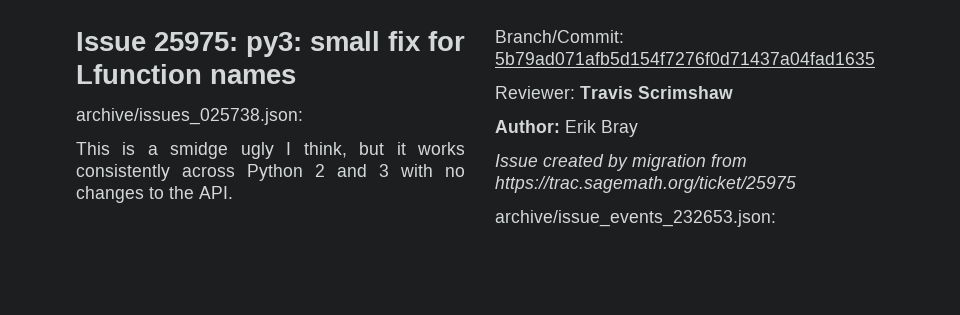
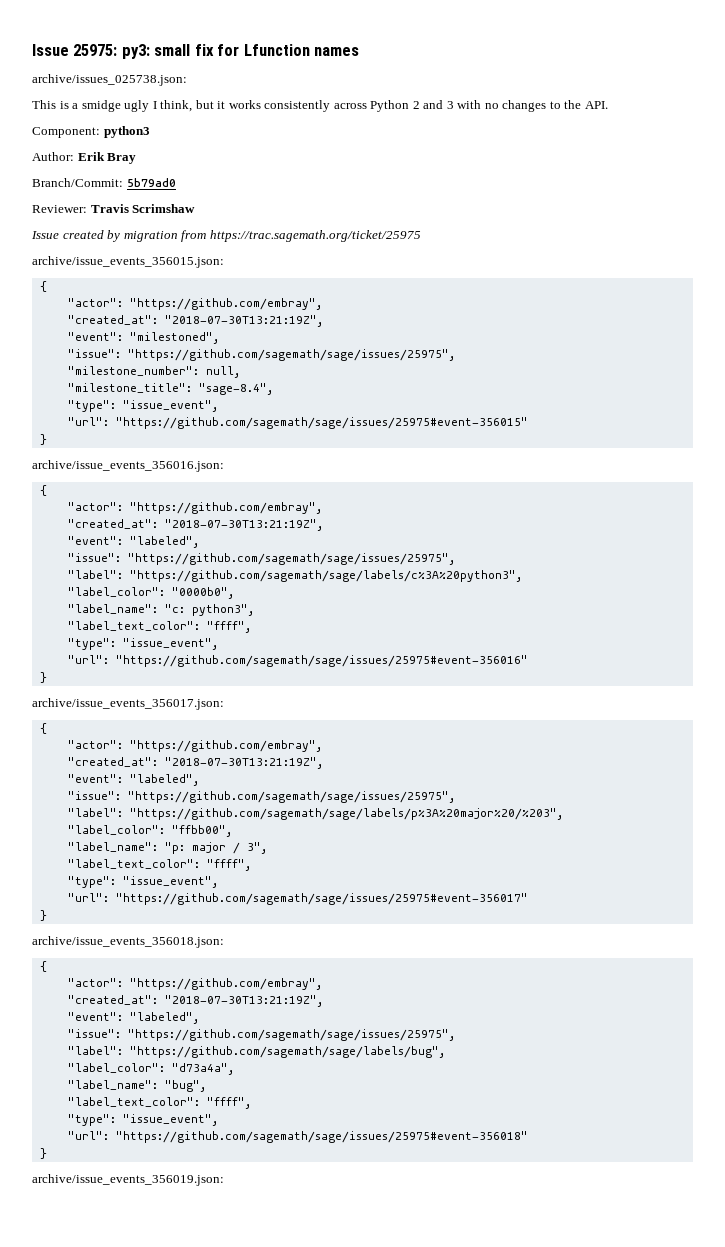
(233, 192) none -> [32,126,150,138] [32,152,137,164] // Component: python3 // Author: Erik Bray
[495,52,875,65] 5b79ad071afb5d154f7276f0d71437a04fad1635 -> [126,178,176,187] 5b79ad0
[495,120,638,137] // Author: Erik Bray -> (196, 208) none
[495,210,776,227] archive/issue_events_232653.json: -> [32,256,224,268] [39,281,47,292] [67,298,322,310] [67,315,323,327] [67,332,219,344] [67,349,455,361] [67,366,240,378] [67,383,273,395] [67,400,218,412] [67,417,528,429] [39,434,47,445] [32,460,224,472] [39,485,47,496] [67,502,322,514] [67,519,323,531] [67,536,199,548] [67,553,455,565] [67,570,522,582] [67,587,234,599] [67,604,254,616] [67,621,251,633] [67,638,218,650] [67,655,528,667] [39,672,47,683] [32,698,224,710] [39,723,47,734] [67,740,322,752] [67,757,323,769] [67,774,199,786] [67,791,455,803] [67,808,563,820] [67,825,232,837] [67,842,267,854] [67,859,251,871] [67,876,218,888] [67,893,528,905] [39,910,47,921] [32,936,224,948] [39,961,47,972] [67,978,322,990] [67,995,323,1007] [67,1012,199,1024] [67,1029,455,1041] [67,1046,445,1058] [67,1063,234,1075] [67,1080,206,1092] [67,1097,251,1109] [67,1114,218,1126] [67,1131,528,1143] [39,1148,47,1159] [32,1174,224,1186] archive/issue_events_356015.json: // { // "actor": "https://github.com/embray", // "created_at": "2018-07-30T13:21:19Z", // "event": "milestoned", // "issue": "https://github.com/sagemath/sage/issues/25975", // "milestone_number": null, // "milestone_title": "sage-8.4", // "type": "issue_event", // "url": "https://github.com/sagemath/sage/issues/25975#event-356015" // } // archive/issue_events_356016.json: // { // "actor": "https://github.com/embray", // "created_at": "2018-07-30T13:21:19Z", // "event": "labeled", // "issue": "https://github.com/sagemath/sage/issues/25975", // "label": "https://github.com/sagemath/sage/labels/c%3A%20python3", // "label_color": "0000b0", // "label_name": "c: python3", // "label_text_color": "ffff", // "type": "issue_event", // "url": "https://github.com/sagemath/sage/issues/25975#event-356016" // } // archive/issue_events_356017.json: // { // "actor": "https://github.com/embray", // "created_at": "2018-07-30T13:21:19Z", // "event": "labeled", // "issue": "https://github.com/sagemath/sage/issues/25975", // "label": "https://github.com/sagemath/sage/labels/p%3A%20major%20/%203", // "label_color": "ffbb00", // "label_name": "p: major / 3", // "label_text_color": "ffff", // "type": "issue_event", // "url": "https://github.com/sagemath/sage/issues/25975#event-356017" // } // archive/issue_events_356018.json: // { // "actor": "https://github.com/embray", // "created_at": "2018-07-30T13:21:19Z", // "event": "labeled", // "issue": "https://github.com/sagemath/sage/issues/25975", // "label": "https://github.com/sagemath/sage/labels/bug", // "label_color": "d73a4a", // "label_name": "bug", // "label_text_color": "ffff", // "type": "issue_event", // "url": "https://github.com/sagemath/sage/issues/25975#event-356018" // } // archive/issue_events_356019.json:

